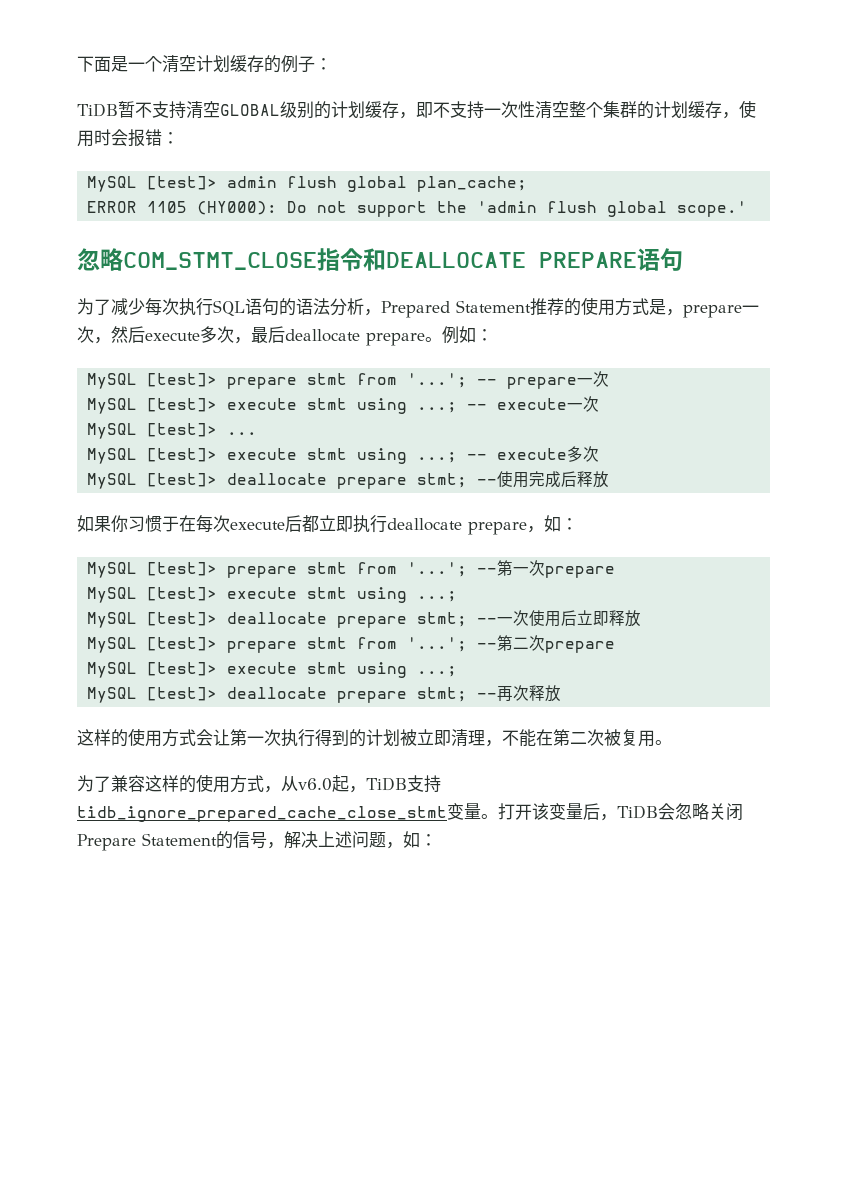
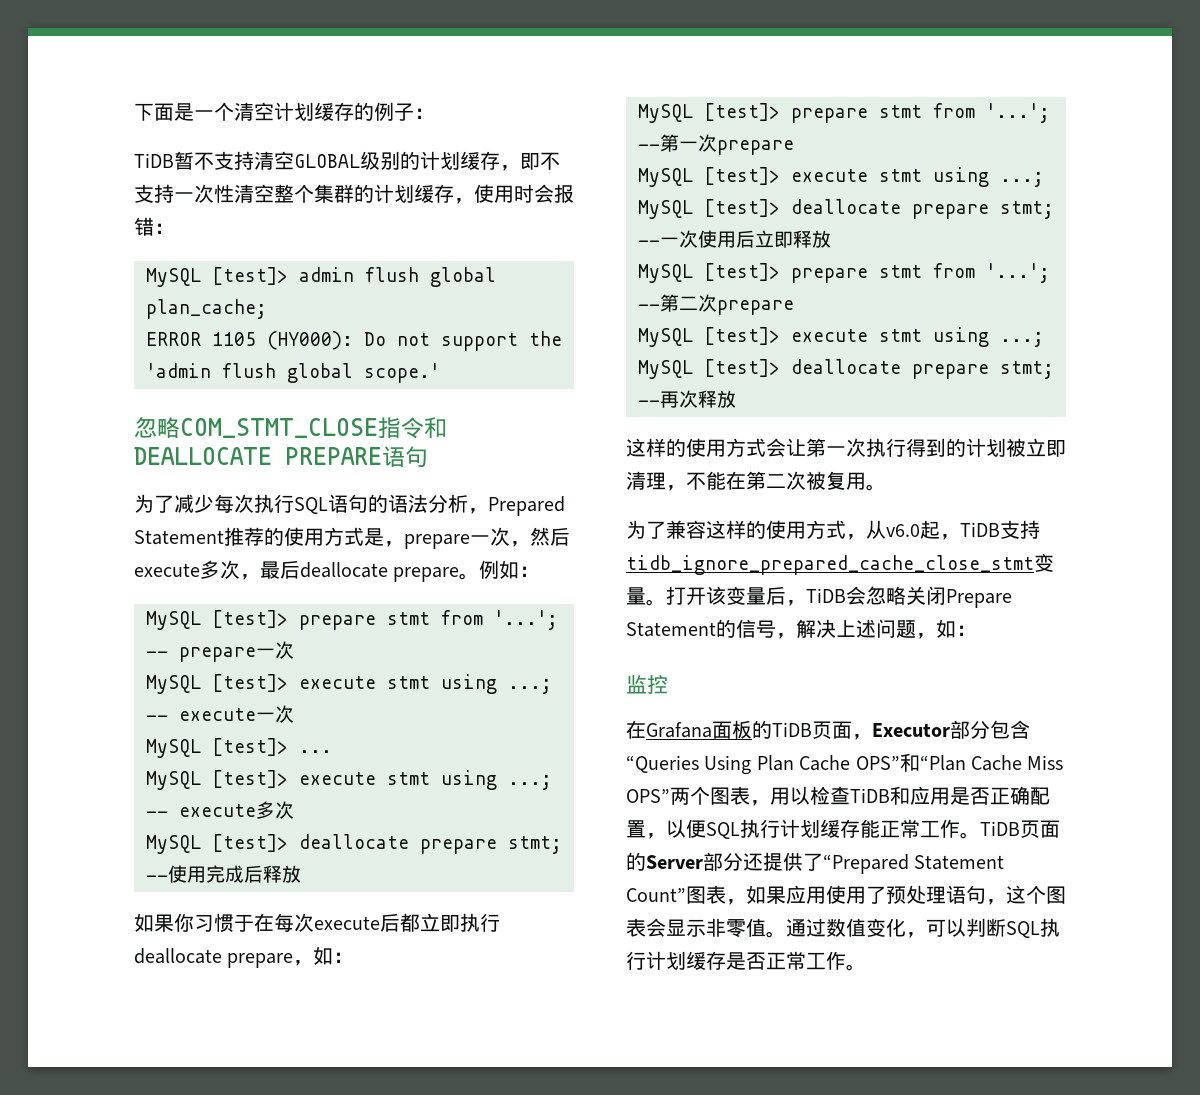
(437, 840) none -> [626,675,668,694] [626,720,1030,740] [626,753,1064,775] [626,786,1050,806] [626,819,1060,839] [626,852,1005,874] [626,885,1066,905] [626,918,1060,938] [626,951,866,971] // 监控 // 在Grafana面板的TiDB页面，Executor部分包含“Queries Using Plan Cache OPS”和“Plan Cache Miss OPS”两个图表，用以检查TiDB和应用是否正确配置，以便SQL执行计划缓存能正常工作。TiDB页面的Server部分还提供了“Prepared Statement Count”图表，如果应用使用了预处理语句，这个图表会显示非零值。通过数值变化，可以判断SQL执行计划缓存是否正常工作。

